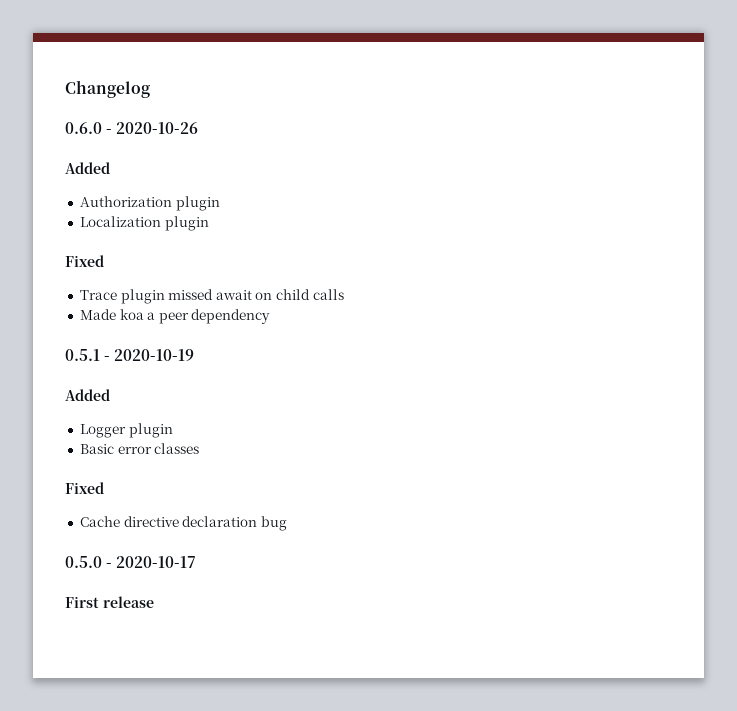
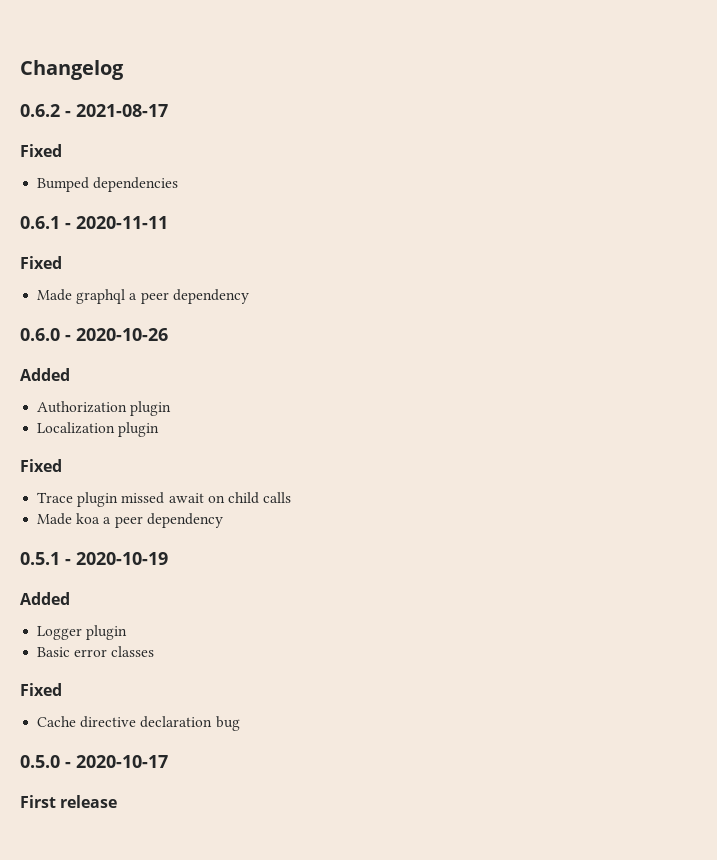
(150, 89) none -> [20,104,168,117] [20,144,62,157] [37,177,179,192] [20,216,168,229] [20,256,62,269] [37,289,249,304] // 0.6.2 - 2021-08-17 // Fixed // Bumped dependencies // 0.6.1 - 2020-11-11 // Fixed // Made graphql a peer dependency

